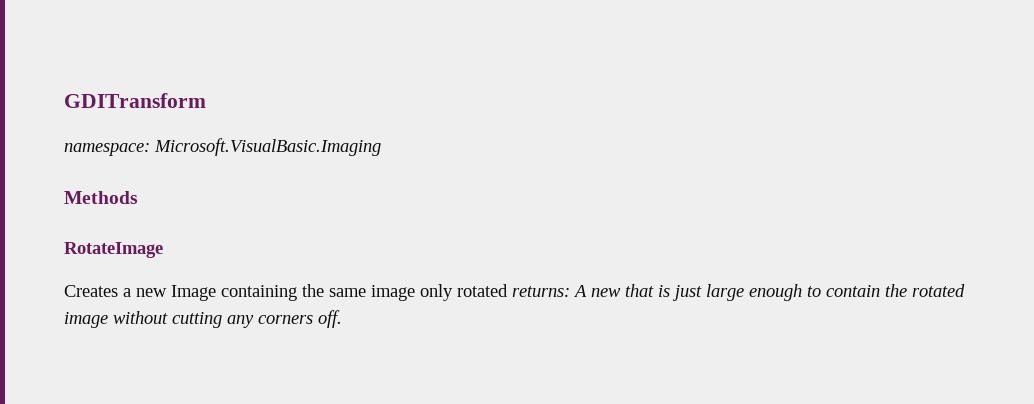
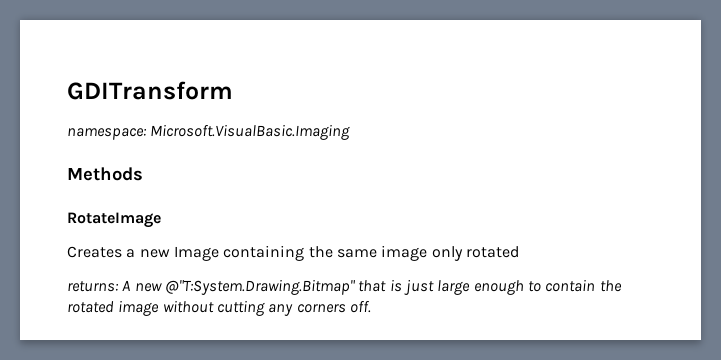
(508, 290) none -> (519, 252) //
(621, 292) none -> [164,279,356,295] @"T:System.Drawing.Bitmap"

